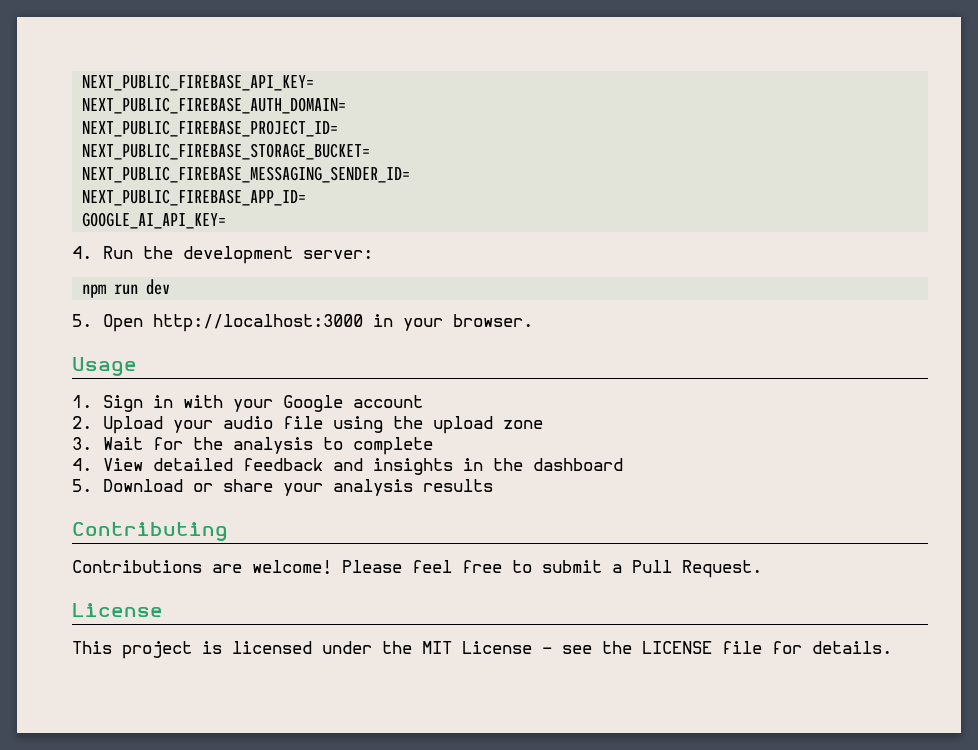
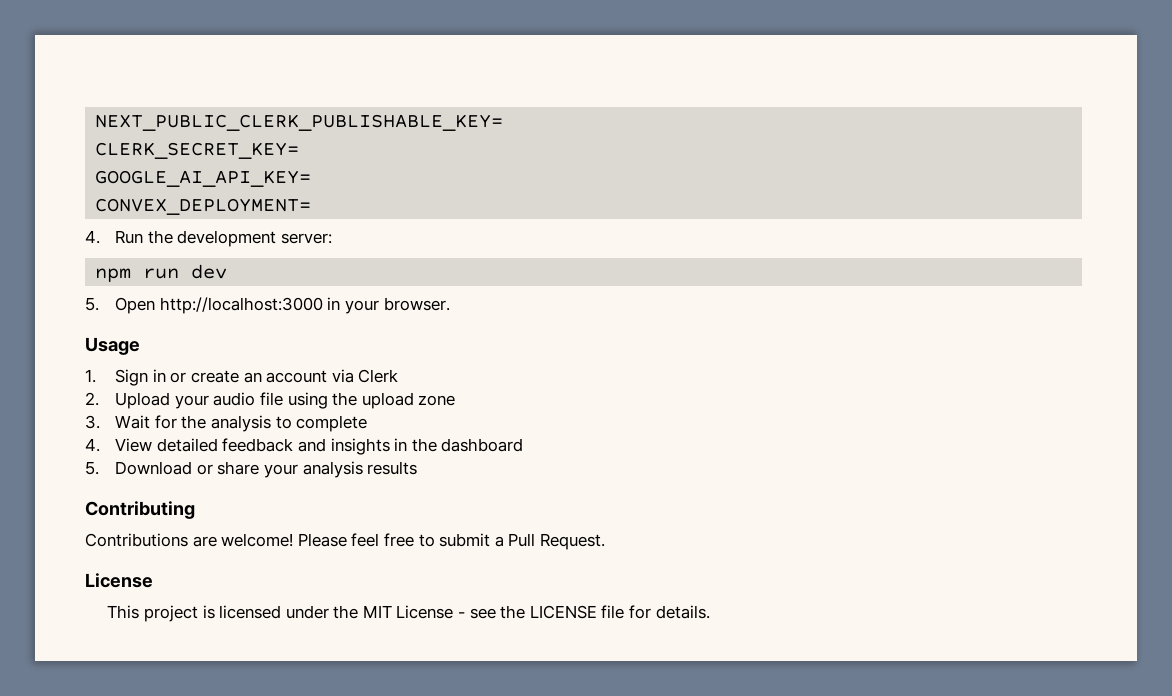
[82,74,315,91] [82,97,347,114] [82,120,339,137] [82,143,371,160] [82,166,411,183] [82,189,307,206] NEXT_PUBLIC_FIREBASE_API_KEY= // NEXT_PUBLIC_FIREBASE_AUTH_DOMAIN= // NEXT_PUBLIC_FIREBASE_PROJECT_ID= // NEXT_PUBLIC_FIREBASE_STORAGE_BUCKET= // NEXT_PUBLIC_FIREBASE_MESSAGING_SENDER_ID= // NEXT_PUBLIC_FIREBASE_APP_ID= -> [95,114,504,131] [95,142,300,159] NEXT_PUBLIC_CLERK_PUBLISHABLE_KEY= // CLERK_SECRET_KEY=
(227, 220) none -> [95,198,312,215] // CONVEX_DEPLOYMENT=
[183,395,344,412] with your Google -> [170,370,262,383] or create an
(424, 401) none -> [331,369,399,383] via Clerk

